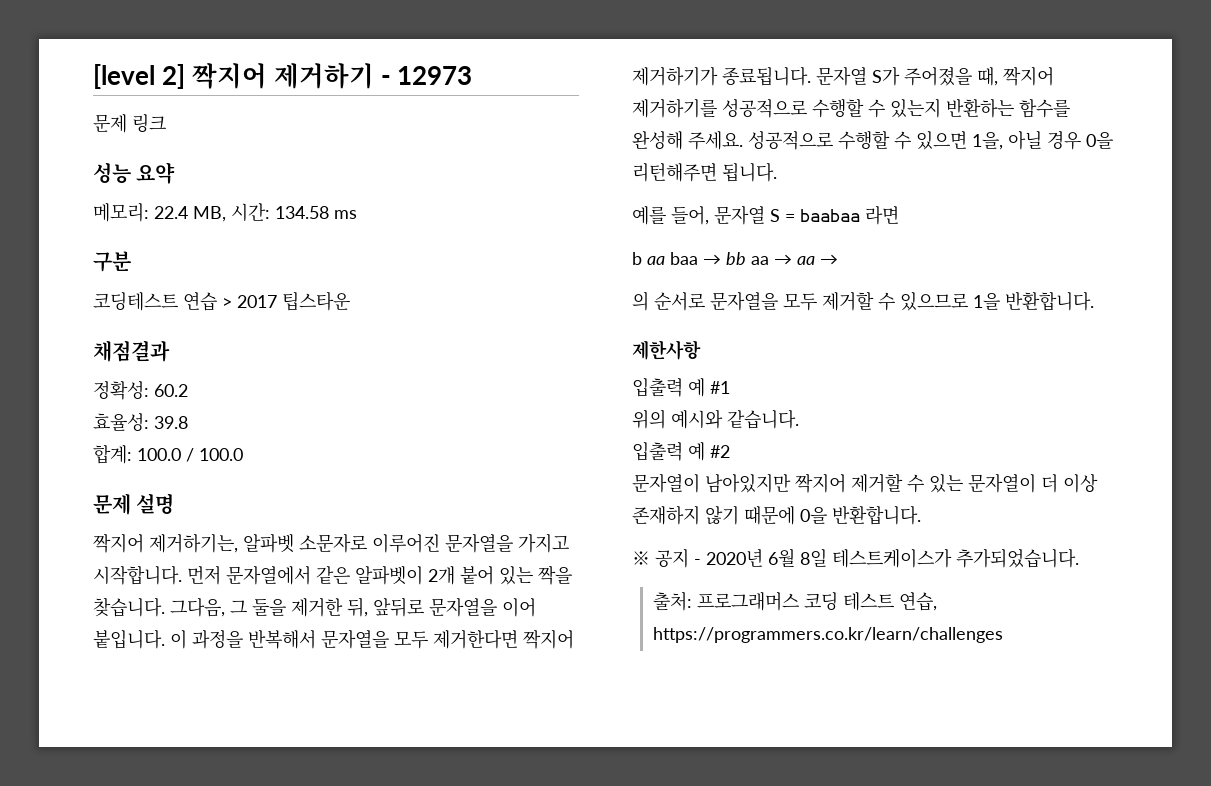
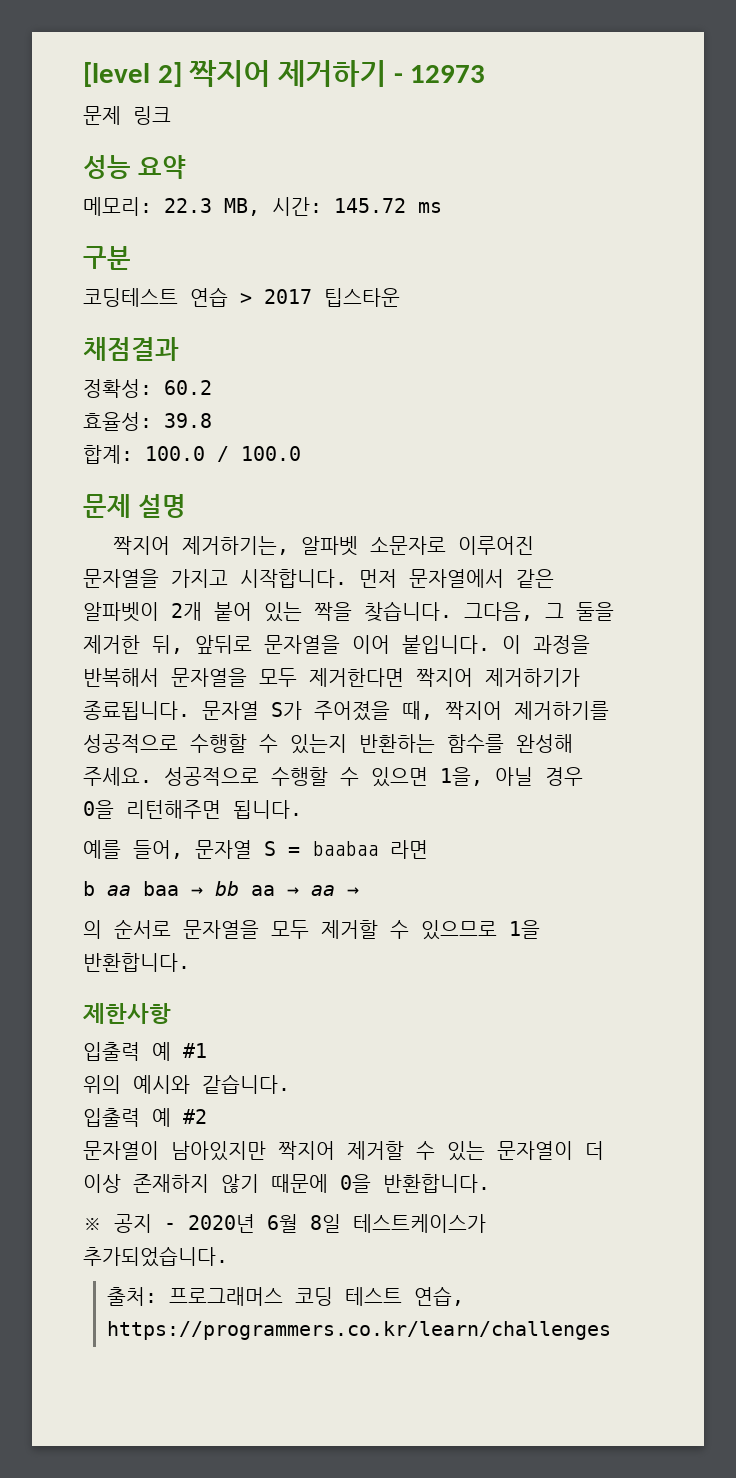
[154,206,188,219] 22.4 -> [164,198,212,213] 22.3
[275,206,329,219] 134.58 -> [334,198,406,213] 145.72

